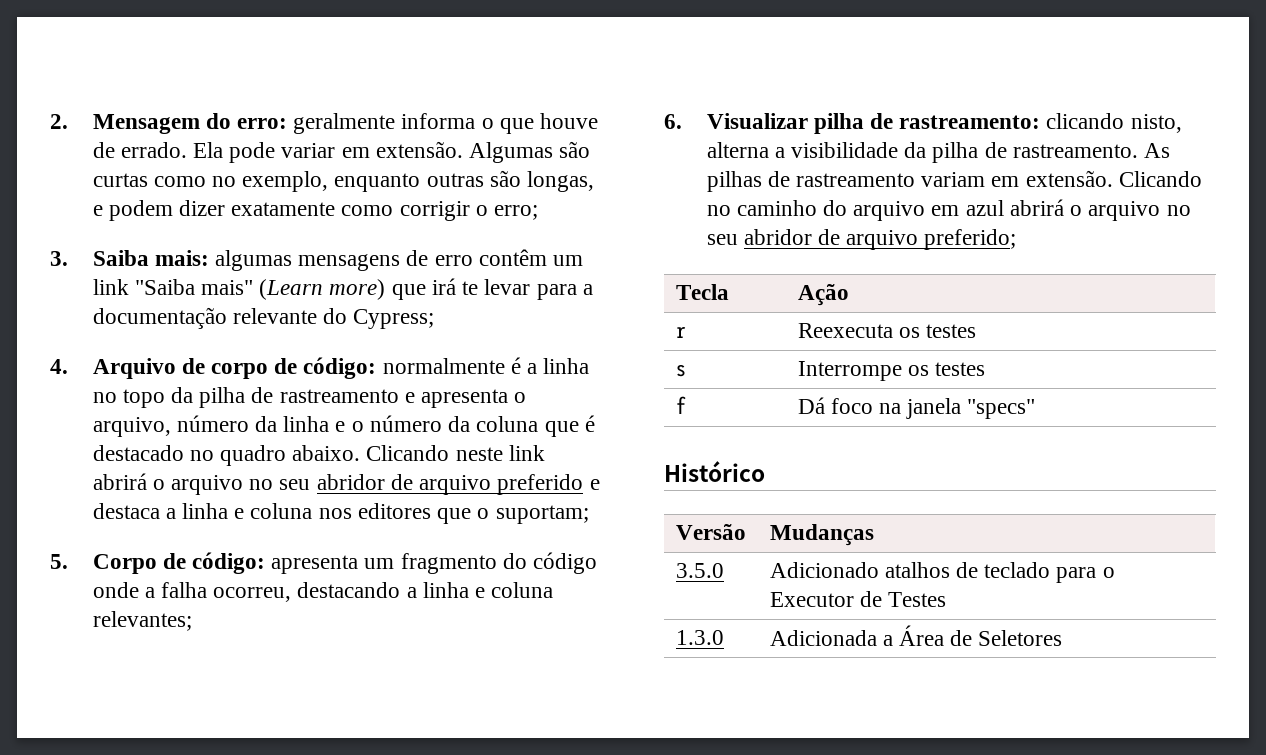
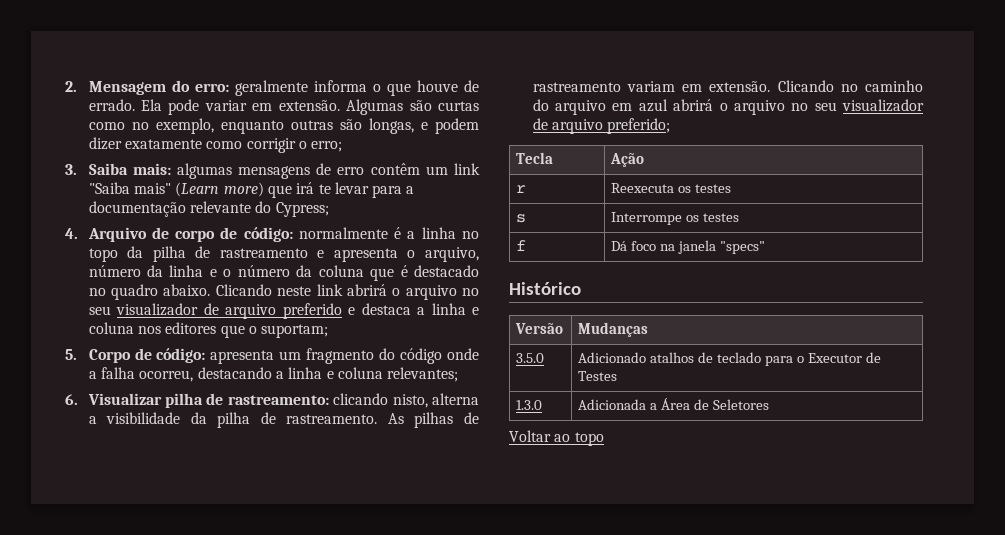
[316,474,385,490] abridor -> [116,303,199,316] visualizador
[743,229,812,245] abridor -> [842,99,924,112] visualizador
(1063, 638) none -> [509,430,604,446] // Voltar ao topo

